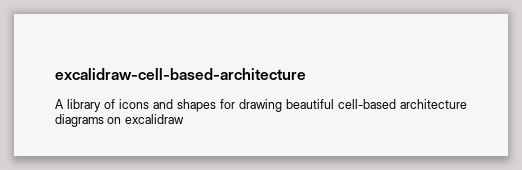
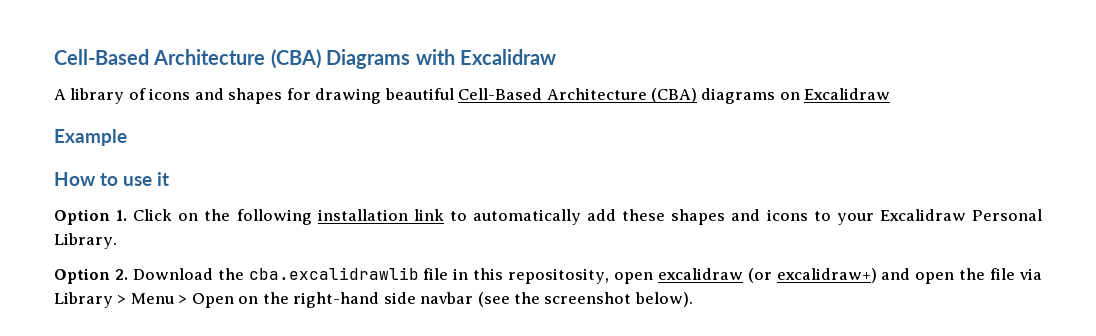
[55,68,306,80] excalidraw-cell-based-architecture -> [54,49,556,69] Cell-Based Architecture (CBA) Diagrams with Excalidraw
[338,99,467,109] [55,114,184,127] cell-based architecture diagrams on excalidraw -> [458,88,891,104] [54,129,127,146] [54,172,169,186] [54,209,1042,225] [54,233,117,249] [54,267,1042,284] [54,292,693,308] Cell-Based Architecture (CBA) diagrams on Excalidraw // Example // How to use it // Option 1. Click on the following installation link to automatically add these shapes and icons to your Excalidraw Personal Library. // Option 2. Download the cba.excalidrawlib file in this repositosity, open excalidraw (or excalidraw+) and open the file via Library > Menu > Open on the right-hand side navbar (see the screenshot below).

